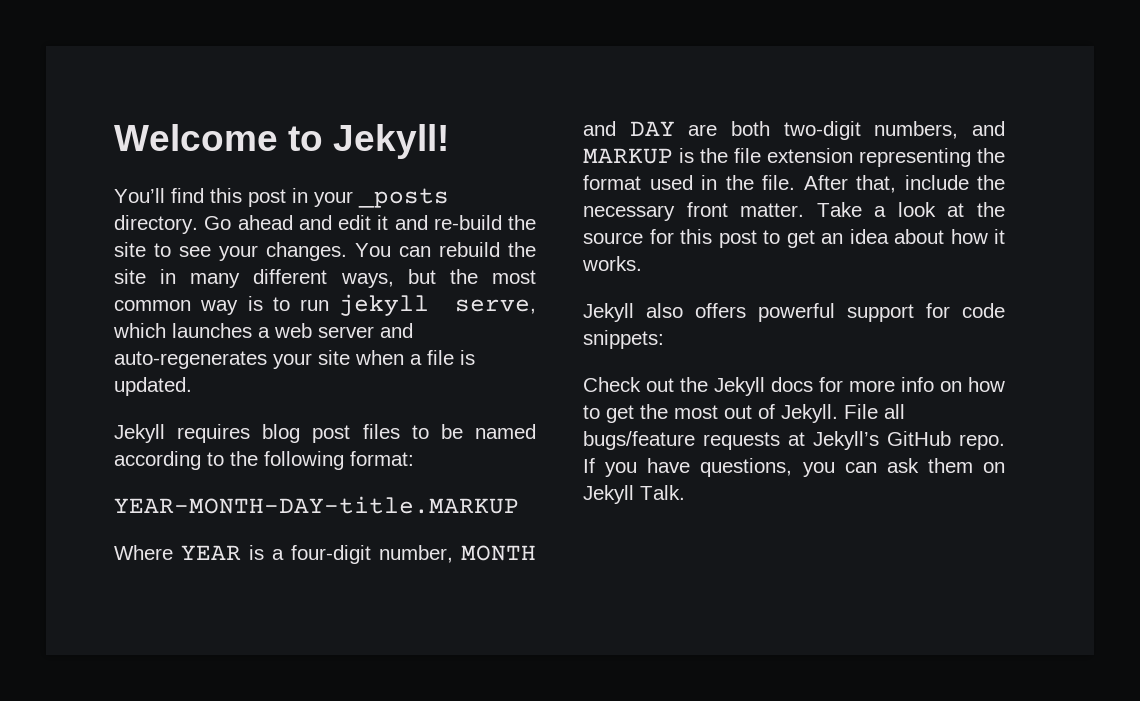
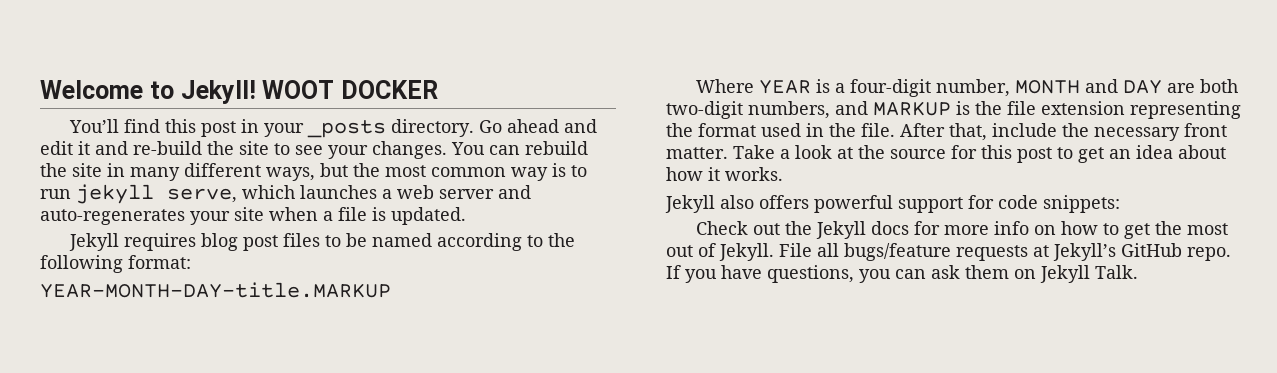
(449, 141) none -> [262,80,438,99] WOOT DOCKER

